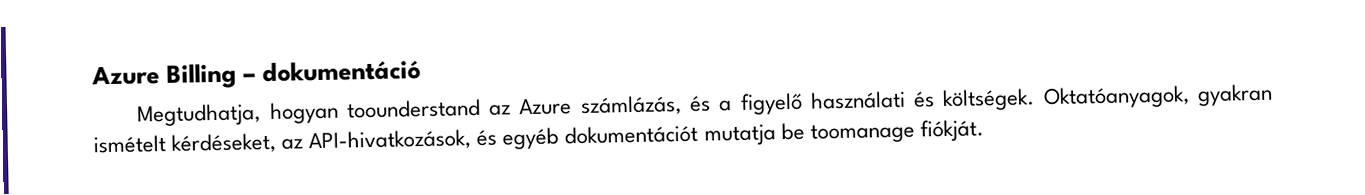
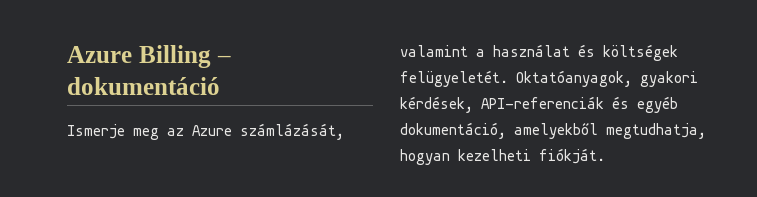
[137,83,1274,127] [93,122,915,154] Megtudhatja, hogyan toounderstand az Azure számlázás, és a figyelő használati és költségek. Oktatóanyagok, gyakran ismételt kérdéseket, az API-hivatkozások, és egyéb dokumentációt mutatja be toomanage -> [67,123,344,140] [400,44,678,61] [400,70,698,87] [400,96,678,113] [400,122,706,139] [400,149,531,165] Ismerje meg az Azure számlázását, valamint a használat és költségek felügyeletét. Oktatóanyagok, gyakori kérdések, API-referenciák és egyéb dokumentáció, amelyekből megtudhatja, hogyan kezelheti

